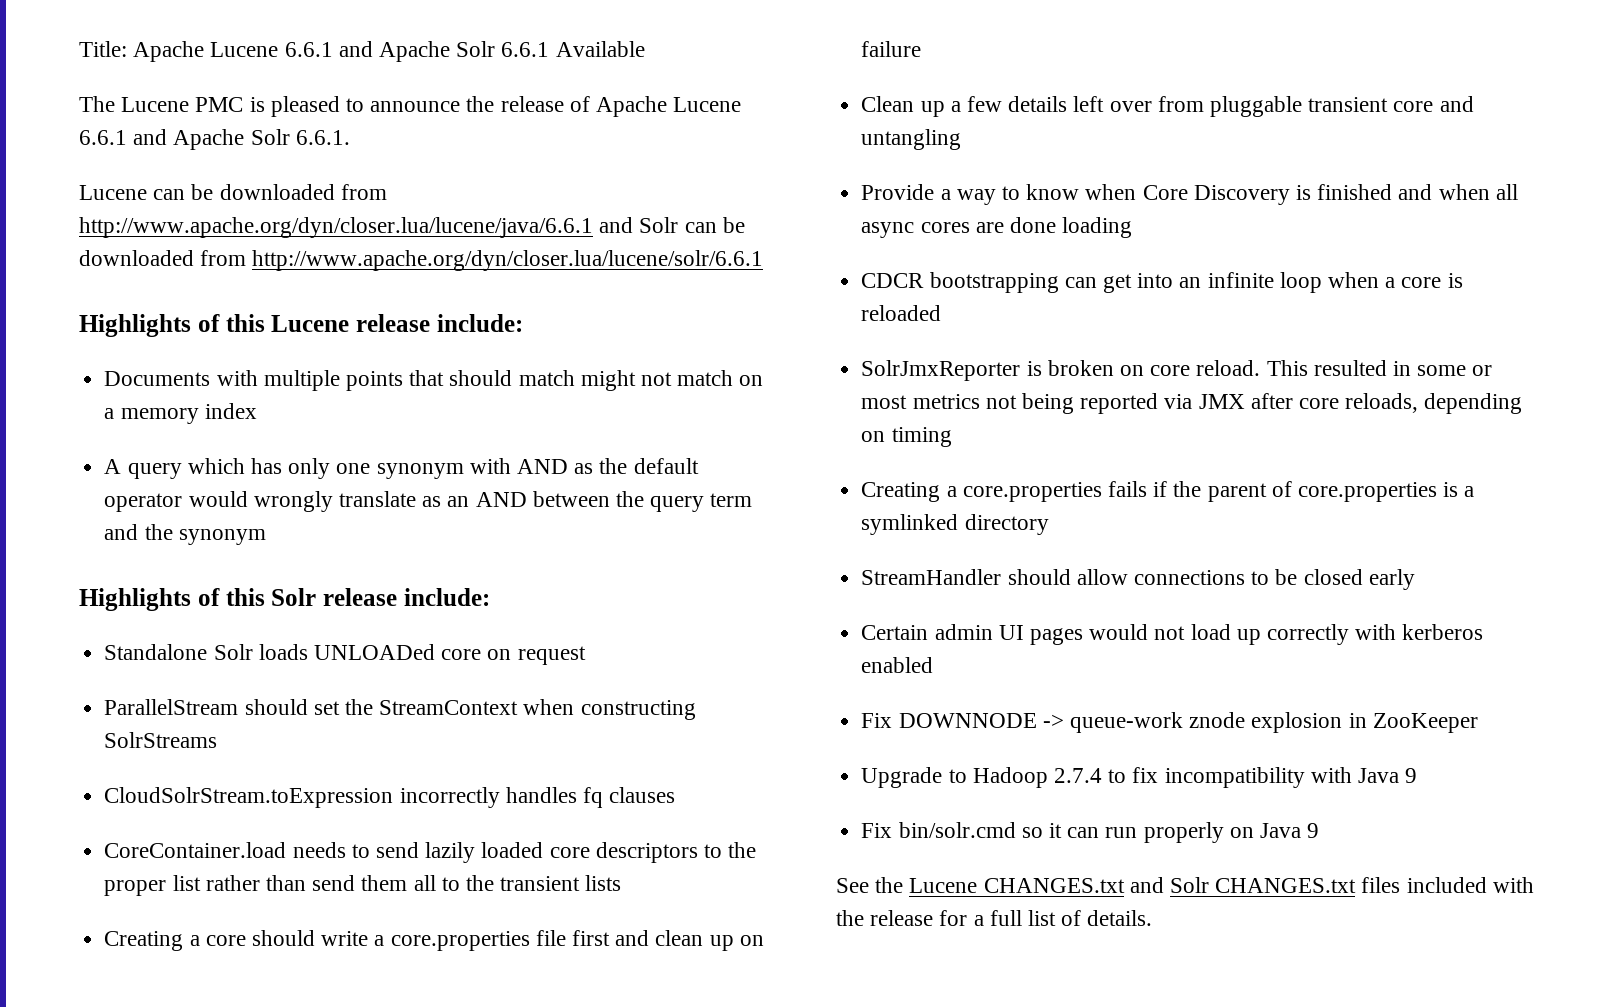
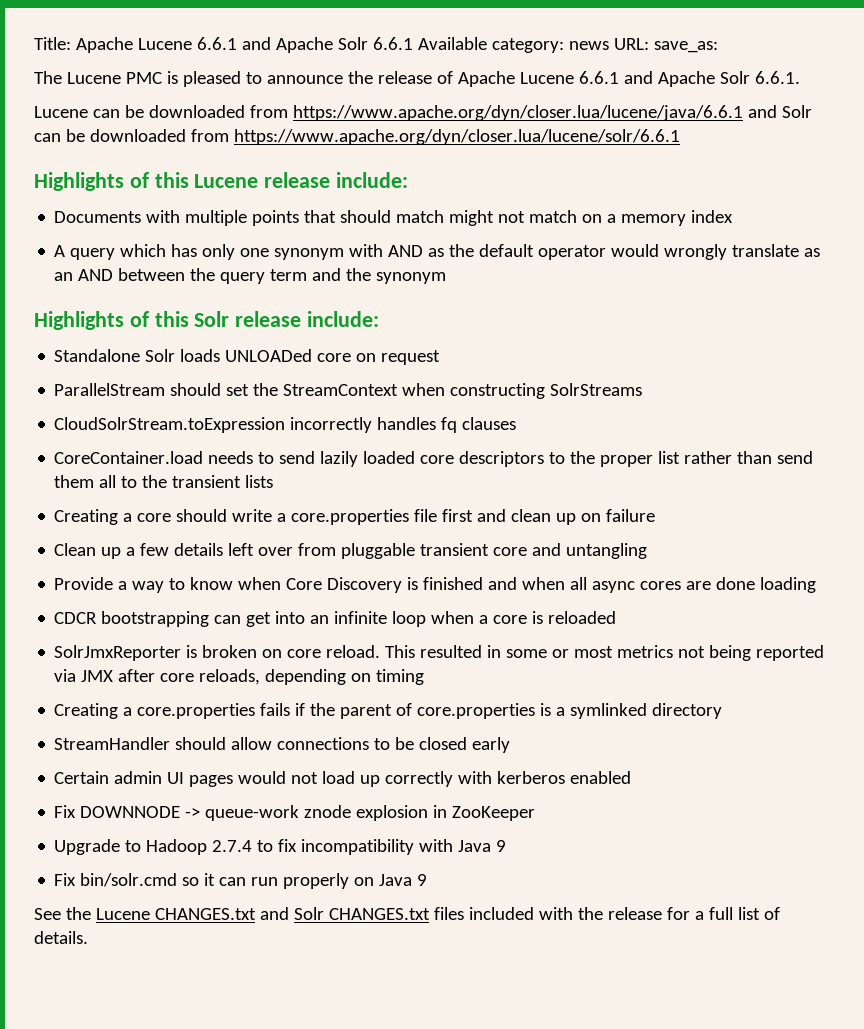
(645, 49) none -> [491,38,718,53] category: news URL: save_as:
[79,217,593,238] http://www.apache.org/dyn/closer.lua/lucene/java/6.6.1 -> [292,105,743,121] https://www.apache.org/dyn/closer.lua/lucene/java/6.6.1
[252,250,764,271] http://www.apache.org/dyn/closer.lua/lucene/solr/6.6.1 -> [233,129,680,145] https://www.apache.org/dyn/closer.lua/lucene/solr/6.6.1

